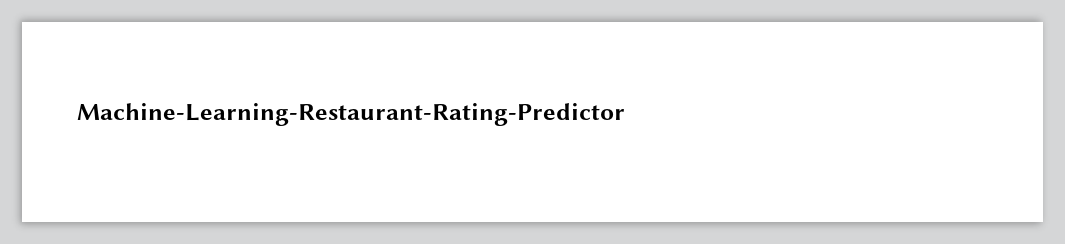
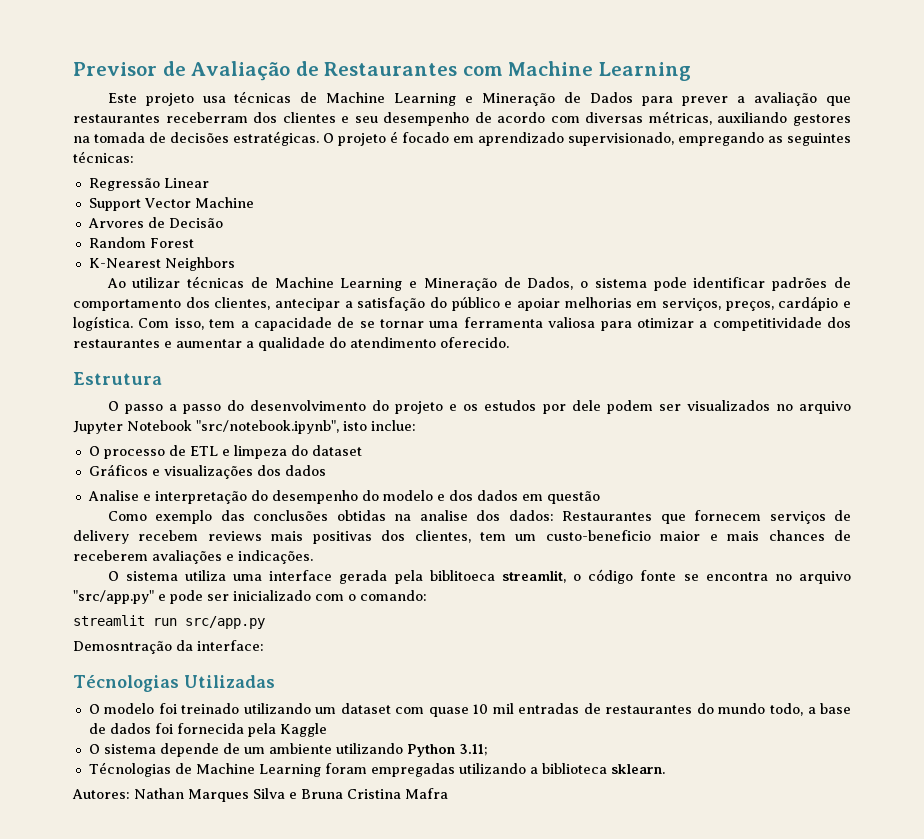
[77,103,625,126] Machine-Learning-Restaurant-Rating-Predictor -> [73,61,691,81] [107,91,851,106] [73,111,852,126] [73,131,851,146] [73,151,134,163] [88,178,209,191] [88,197,254,211] [87,217,223,228] [88,237,194,248] [88,257,235,271] [106,276,851,291] [73,296,851,311] [73,316,851,331] [73,337,509,351] [73,372,162,385] [107,400,851,414] [73,420,416,434] [88,445,362,459] [88,464,326,479] [87,490,600,504] [107,510,852,524] [73,530,852,544] [73,550,313,564] [107,569,851,584] [73,590,427,604] [73,615,265,629] [73,640,264,654] [73,674,275,692] [88,703,851,717] [88,723,327,737] [88,743,488,757] [88,762,665,777] [72,788,448,802] Previsor de Avaliação de Restaurantes com Machine Learning // Este projeto usa técnicas de Machine Learning e Mineração de Dados para prever a avaliação que restaurantes receberram dos clientes e seu desempenho de acordo com diversas métricas, auxiliando gestores na tomada de decisões estratégicas. O projeto é focado em aprendizado supervisionado, empregando as seguintes técnicas: // Regressão Linear // Support Vector Machine // Arvores de Decisão // Random Forest // K-Nearest Neighbors // Ao utilizar técnicas de Machine Learning e Mineração de Dados, o sistema pode identificar padrões de comportamento dos clientes, antecipar a satisfação do público e apoiar melhorias em serviços, preços, cardápio e logística. Com isso, tem a capacidade de se tornar uma ferramenta valiosa para otimizar a competitividade dos restaurantes e aumentar a qualidade do atendimento oferecido. // Estrutura // O passo a passo do desenvolvimento do projeto e os estudos por dele podem ser visualizados no arquivo Jupyter Notebook "src/notebook.ipynb", isto inclue: // O processo de ETL e limpeza do dataset // Gráficos e visualizações dos dados // Analise e interpretação do desempenho do modelo e dos dados em questão // Como exemplo das conclusões obtidas na analise dos dados: Restaurantes que fornecem serviços de delivery recebem reviews mais positivas dos clientes, tem um custo-beneficio maior e mais chances de receberem avaliações e indicações. // O sistema utiliza uma interface gerada pela biblitoeca streamlit, o código fonte se encontra no arquivo "src/app.py" e pode ser inicializado com o comando: // streamlit run src/app.py // Demosntração da interface: // Técnologias Utilizadas // O modelo foi treinado utilizando um dataset com quase 10 mil entradas de restaurantes do mundo todo, a base de dados foi fornecida pela Kaggle // O sistema depende de um ambiente utilizando Python 3.11; // Técnologias de Machine Learning foram empregadas utilizando a biblioteca sklearn. // Autores: Nathan Marques Silva e Bruna Cristina Mafra

